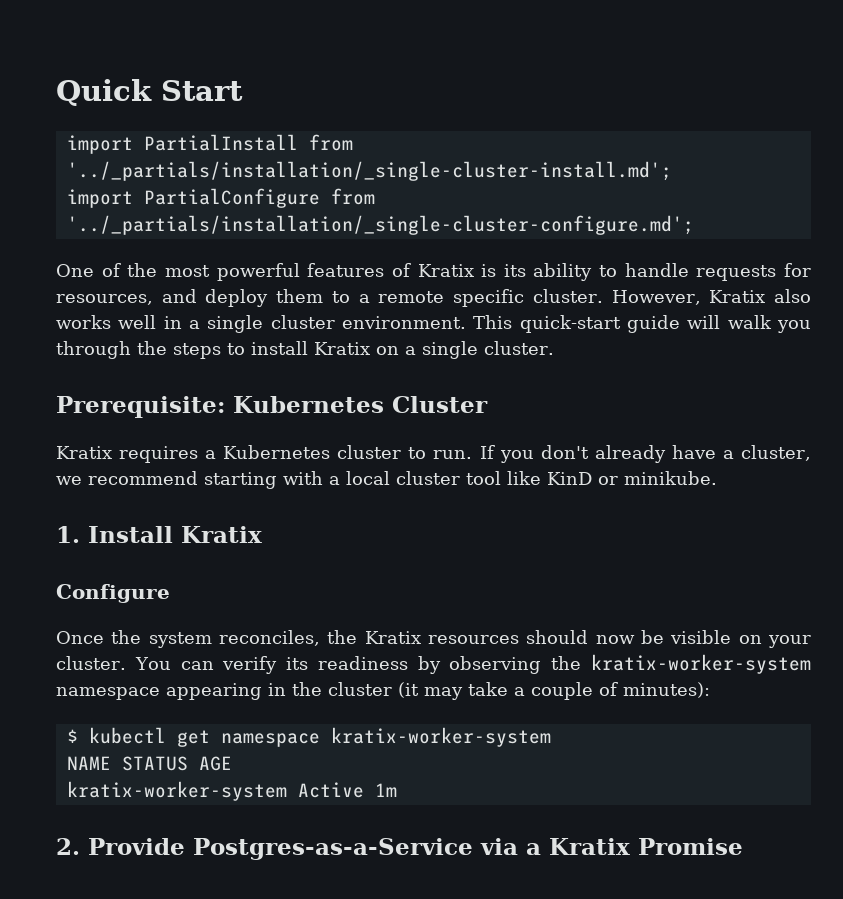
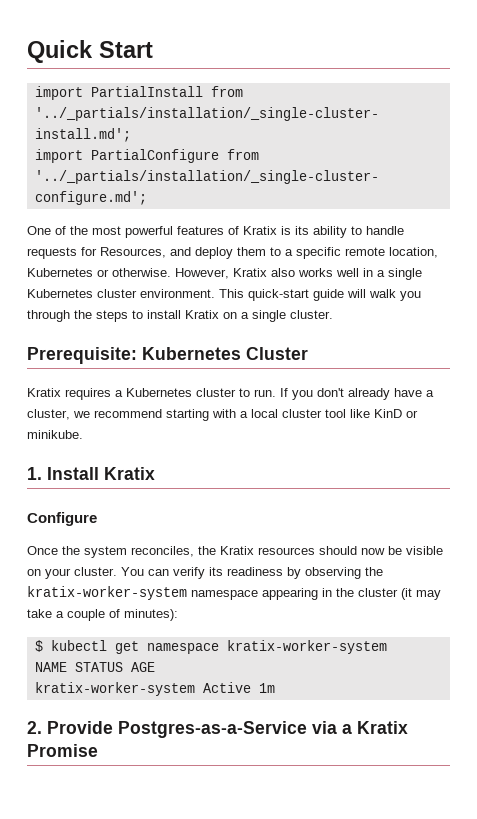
[56,294,153,305] resources, -> [100,247,166,258] Resources,
[378,289,603,307] remote specific cluster. -> [296,247,438,259] [27,268,171,277] specific remote location, Kubernetes or otherwise.
(264, 324) none -> [27,289,93,298] Kubernetes

